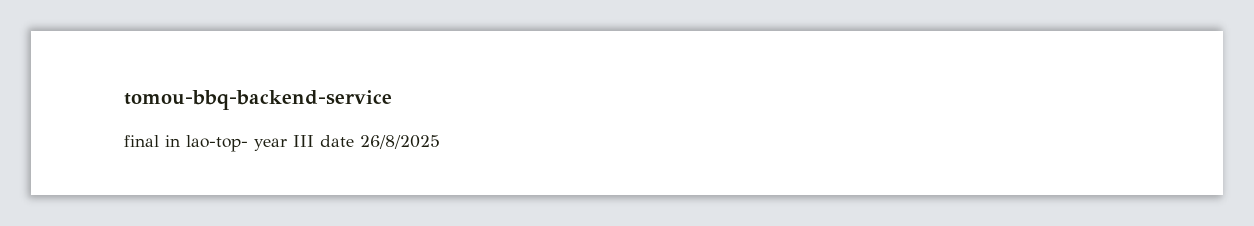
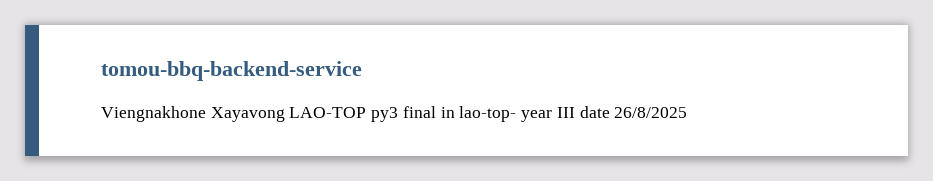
(392, 100) none -> [101,106,399,122] Viengnakhone Xayavong LAO-TOP py3

